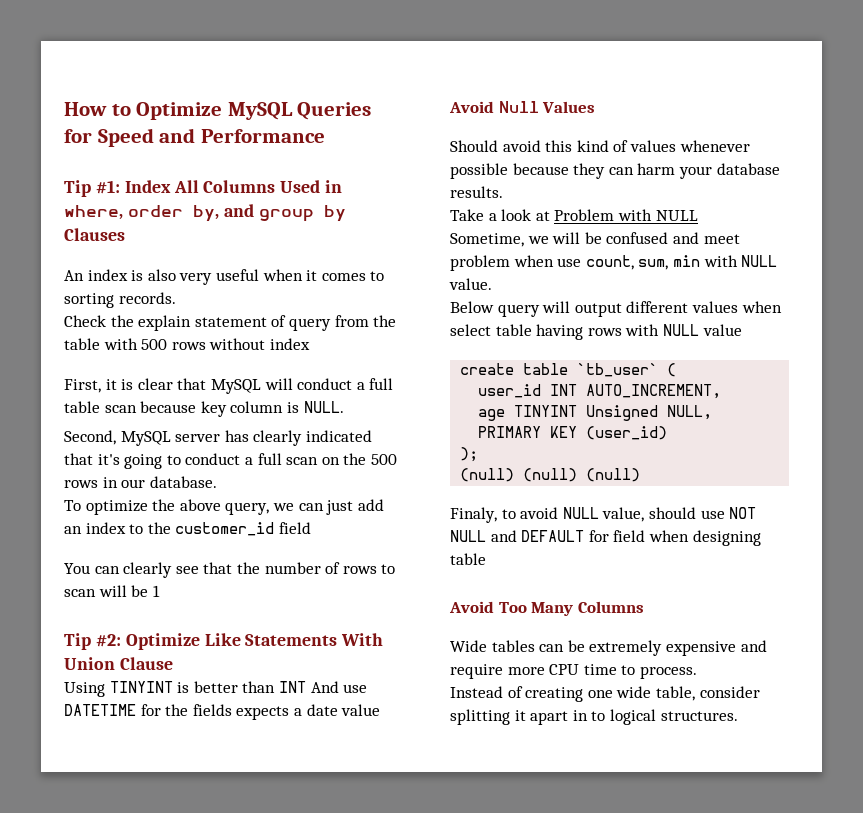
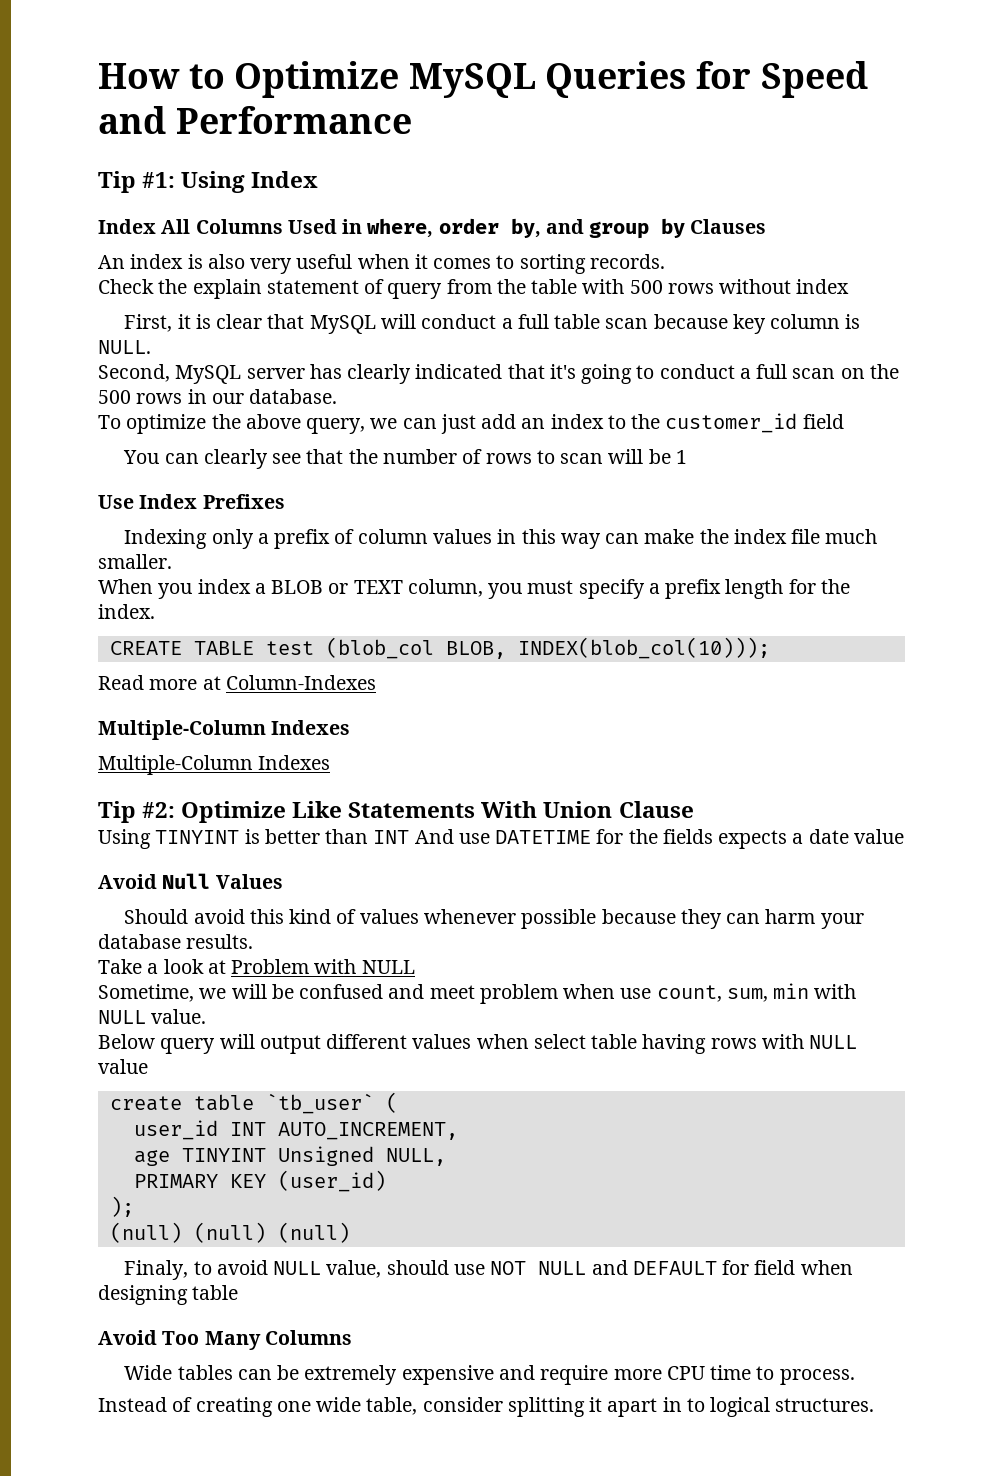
(120, 187) none -> [181,171,319,193] Using Index //
(160, 591) none -> [98,494,285,509] [124,529,878,549] [98,554,172,569] [98,579,850,599] [98,604,155,619] [109,637,770,659] [98,675,376,690] [98,720,351,740] [98,755,331,775] // Use Index Prefixes // Indexing only a prefix of column values in this way can make the index file much smaller. // When you index a BLOB or TEXT column, you must specify a prefix length for the index. // CREATE TABLE test (blob_col BLOB, INDEX(blob_col(10))); // Read more at Column-Indexes // Multiple-Column Indexes // Multiple-Column Indexes

